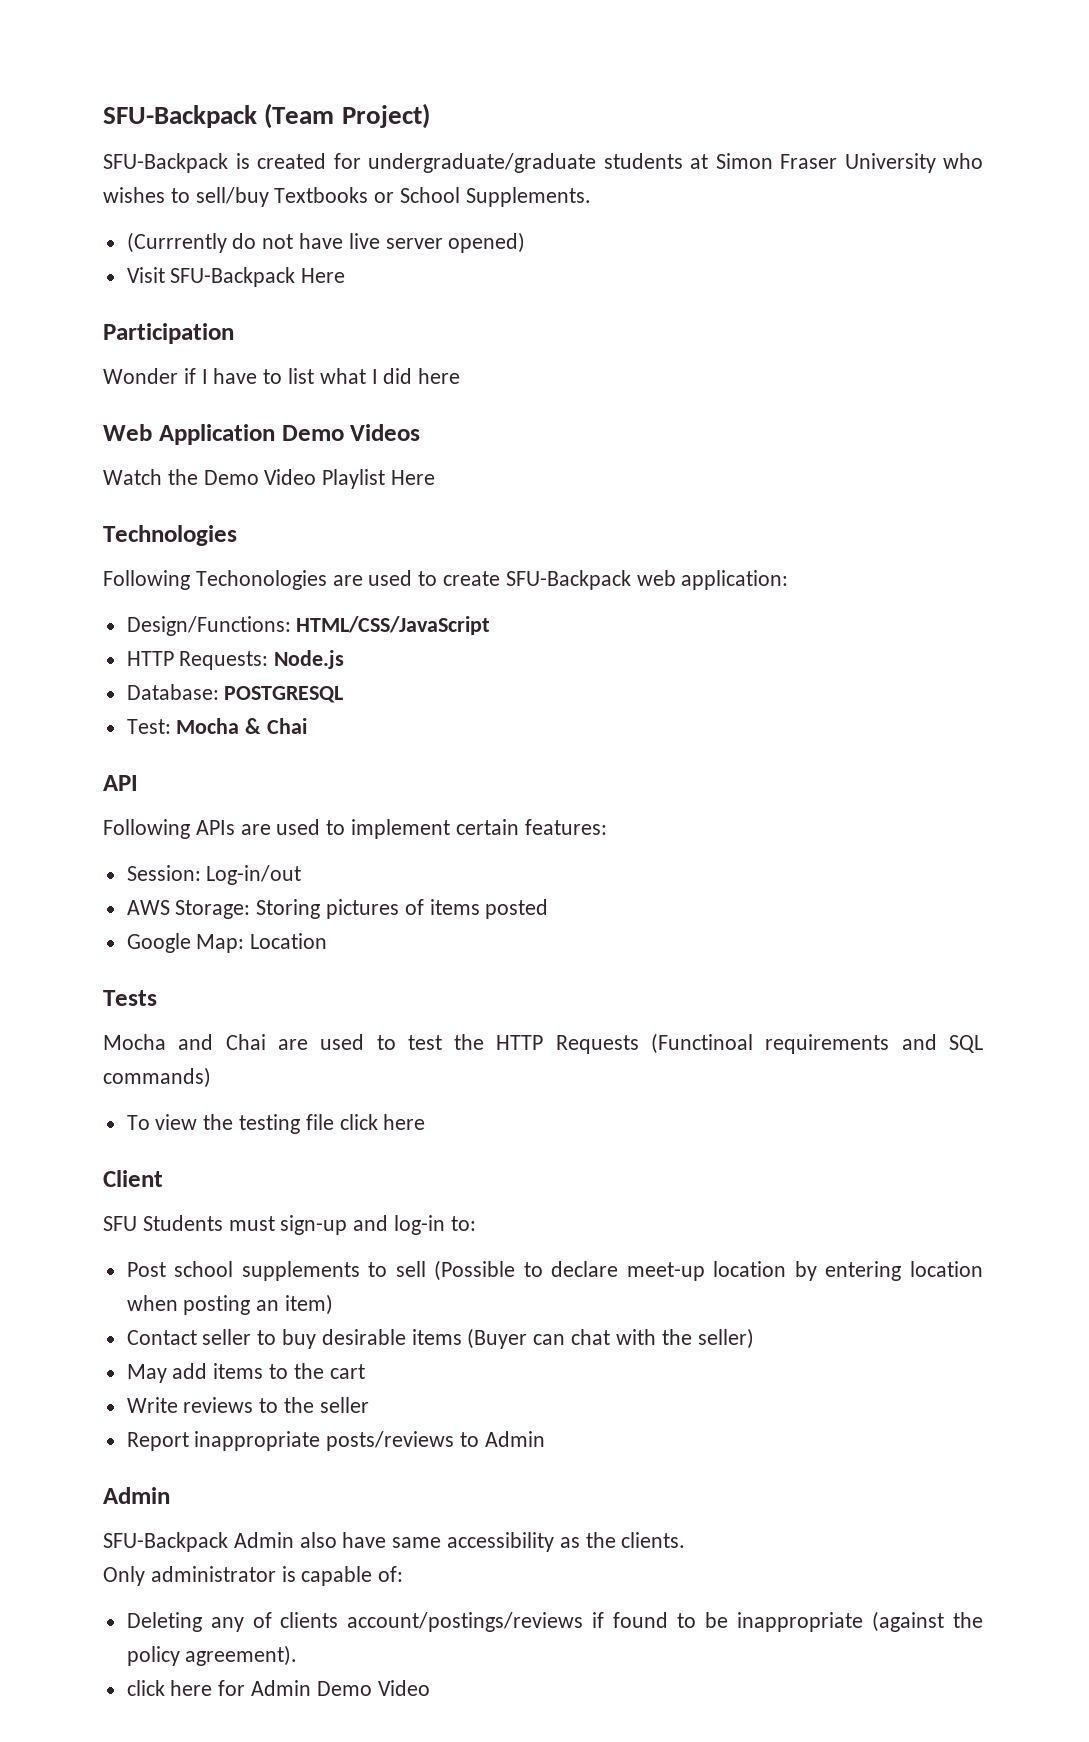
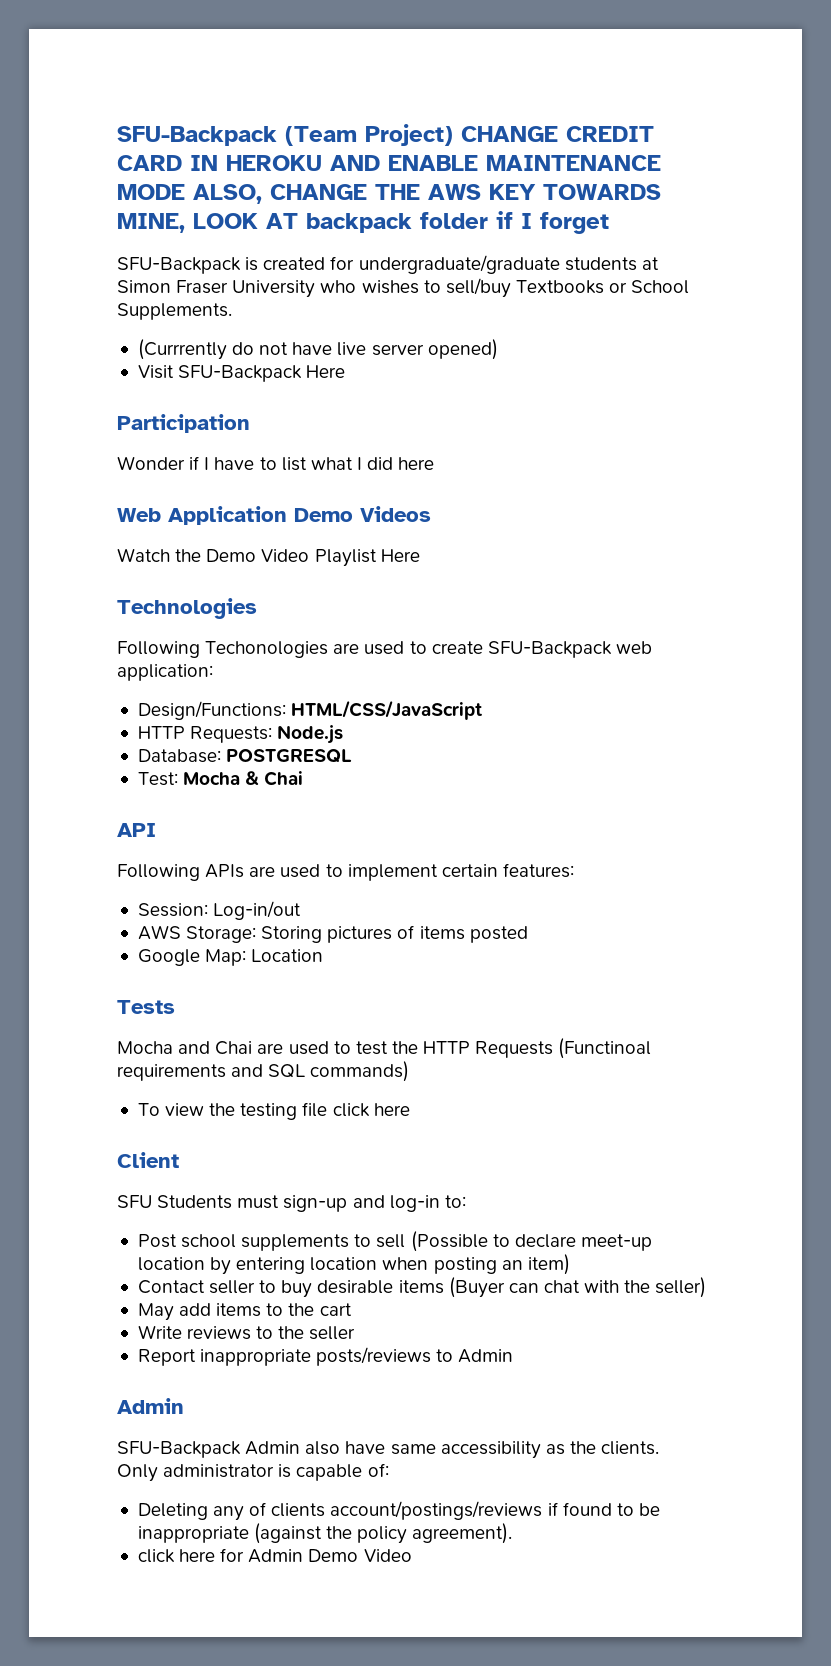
(430, 116) none -> [461,126,654,142] [117,155,661,171] [117,184,661,204] [117,211,609,234] CHANGE CREDIT CARD IN HEROKU AND ENABLE MAINTENANCE MODE ALSO, CHANGE THE AWS KEY TOWARDS MINE, LOOK AT backpack folder if I forget

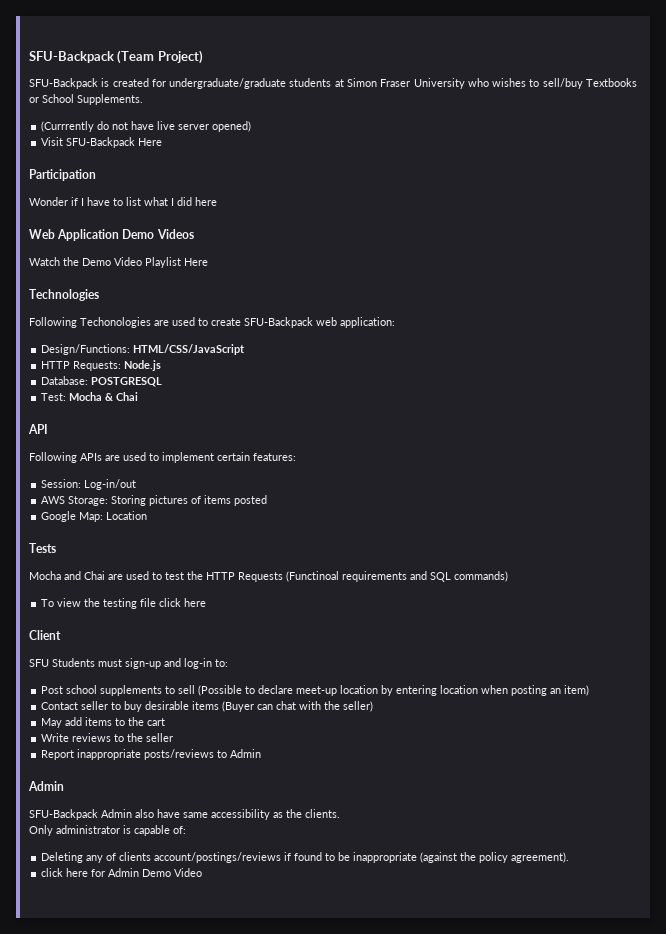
[461,126,654,142] [117,155,661,171] [117,184,661,204] [117,211,609,234] CHANGE CREDIT CARD IN HEROKU AND ENABLE MAINTENANCE MODE ALSO, CHANGE THE AWS KEY TOWARDS MINE, LOOK AT backpack folder if I forget -> (203, 57) none

